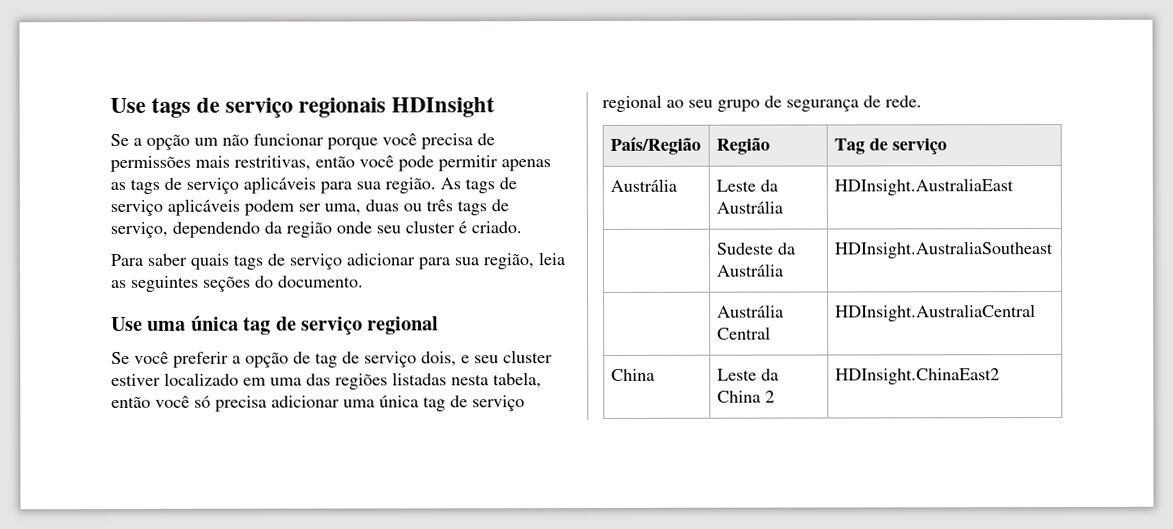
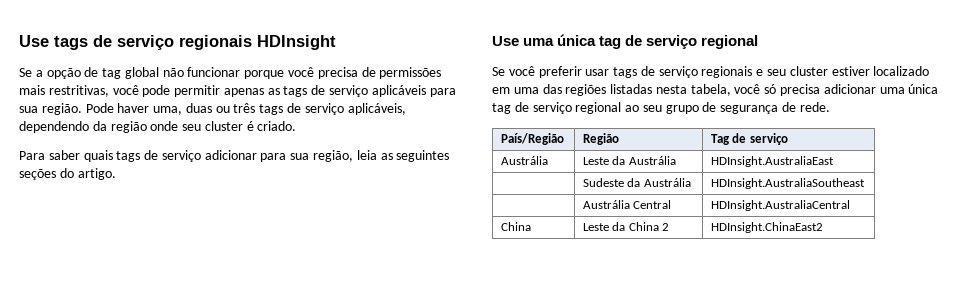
[194,137,218,146] um -> [84,67,159,79] de tag global
[315,156,355,168] então -> (109, 91) none
[440,177,517,194] [110,198,321,216] As tags de serviço aplicáveis podem ser -> [85,103,150,113] Pode haver
[110,221,168,238] serviço, -> [304,103,406,115] serviço aplicáveis,
[278,275,364,288] documento. -> [77,168,116,180] artigo.
[232,351,457,368] a opção de tag de serviço dois, -> [585,66,753,78] usar tags de serviço regionais
[111,396,151,408] então -> (731, 90) none

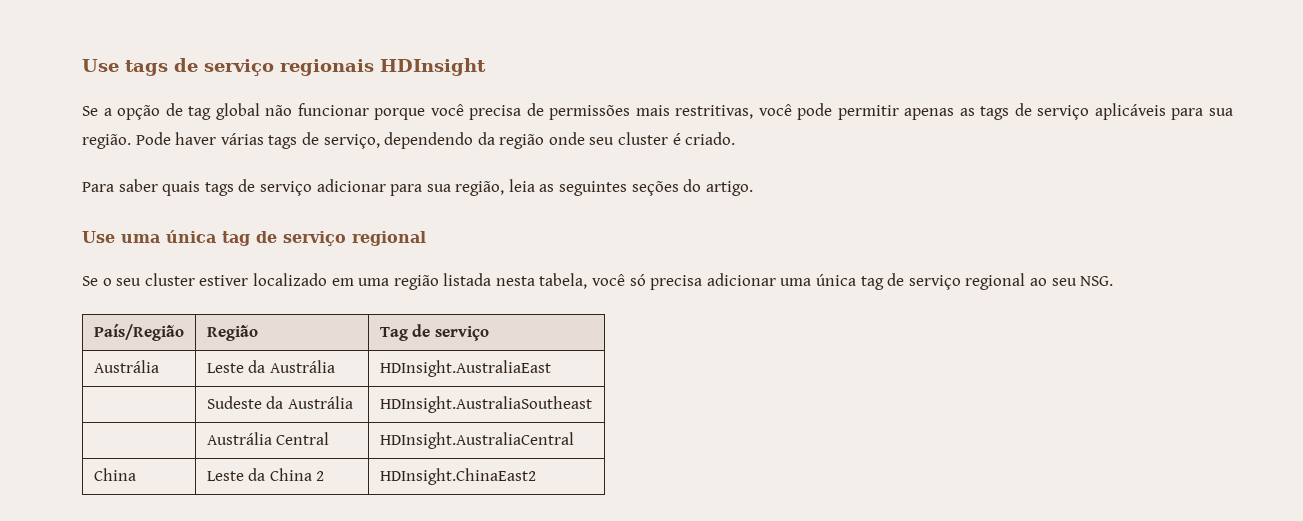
[153,103,406,115] uma, duas ou três tags de serviço aplicáveis, -> [220,132,380,149] várias tags de serviço,
[508,66,764,78] você preferir usar tags de serviço regionais e -> [102,278,112,286] o
[542,84,653,96] das regiões listadas -> [393,273,492,290] região listada
[665,102,830,114] grupo de segurança de rede. -> [1080,276,1114,286] NSG.

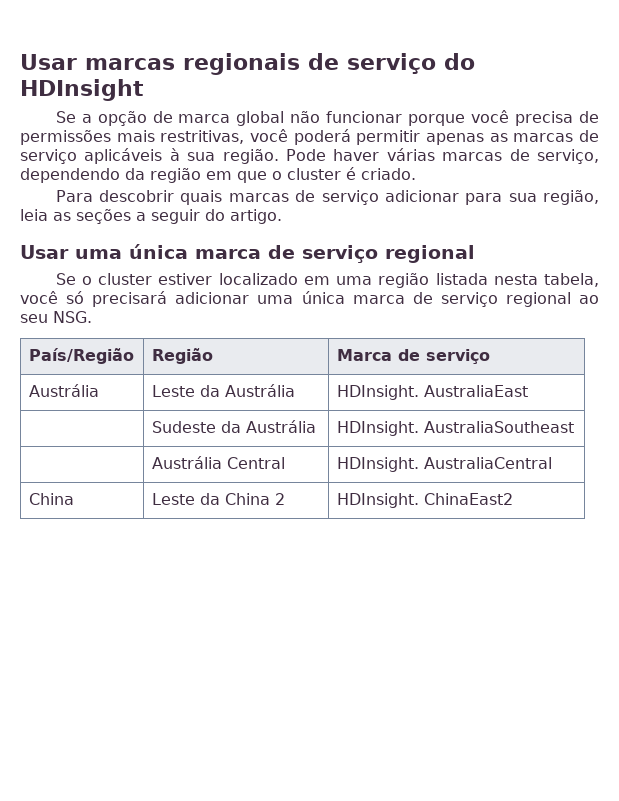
[82,58,374,76] Use tags de serviço regionais -> [20,53,475,75] Usar marcas regionais de serviço do
[188,106,212,120] tag -> [178,114,231,123] marca
[797,103,833,120] pode -> [293,129,351,145] poderá
[980,106,1010,120] tags -> [513,133,574,142] marcas
[1171,108,1204,120] para -> [169,148,180,161] à
[268,135,298,149] tags -> [442,152,503,161] marcas
[548,132,615,145] onde seu -> [206,171,282,183] em que o
[118,179,234,196] saber quais tags -> [99,190,289,205] descobrir quais marcas
[559,181,679,196] seguintes seções -> [76,209,200,224] seções a seguir
[82,230,250,246] Use uma única tag -> [20,244,261,259] Usar uma única marca
[116,278,142,286] seu -> (92, 280) none
[650,275,703,290] precisa -> [92,291,168,307] precisará
[860,276,884,290] tag -> [352,295,405,304] marca
[379,327,408,341] Tag -> [336,349,392,361] Marca
[379,360,551,377] HDInsight.AustraliaEast -> [336,385,528,400] HDInsight. AustraliaEast
[379,396,592,413] HDInsight.AustraliaSoutheast -> [336,421,574,436] HDInsight. AustraliaSoutheast
[379,432,574,449] HDInsight.AustraliaCentral -> [336,457,552,472] HDInsight. AustraliaCentral
[379,468,536,485] HDInsight.ChinaEast2 -> [336,493,513,508] HDInsight. ChinaEast2

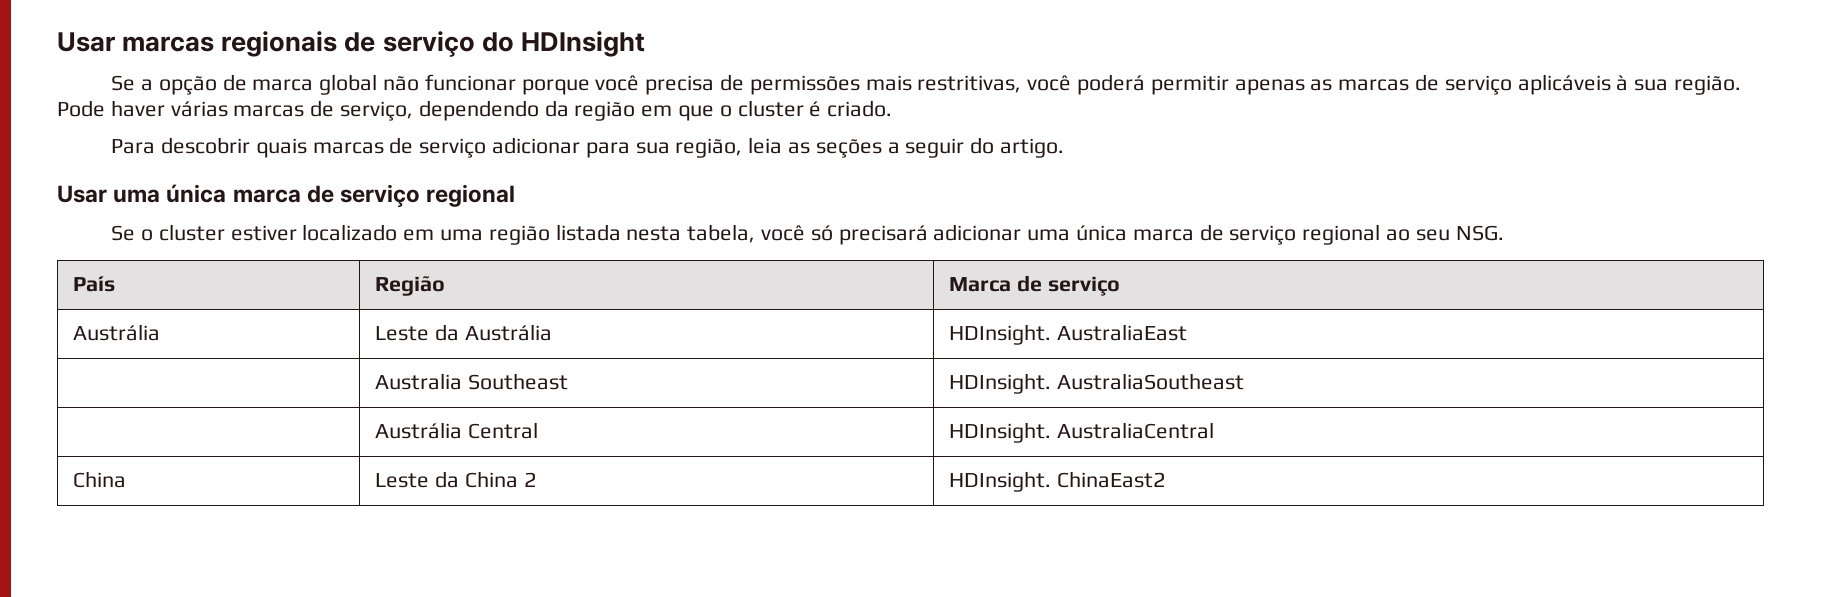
[28,348,134,364] País/Região -> [73,276,116,292] País
[151,420,316,433] Sudeste da Austrália -> [375,373,568,390] Australia Southeast

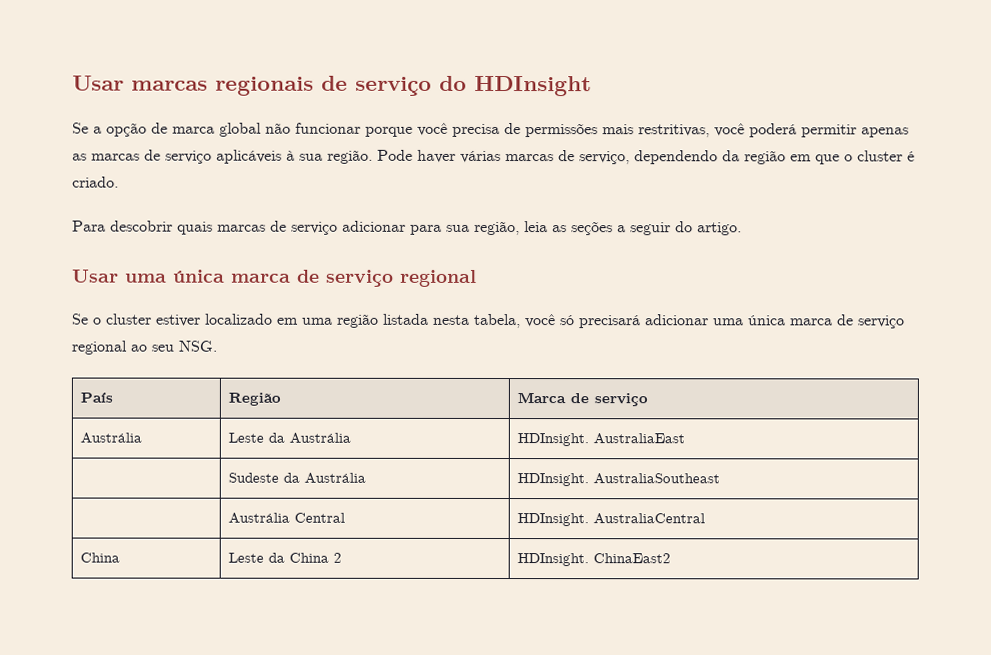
[375,373,568,390] Australia Southeast -> [228,472,367,484] Sudeste da Austrália

